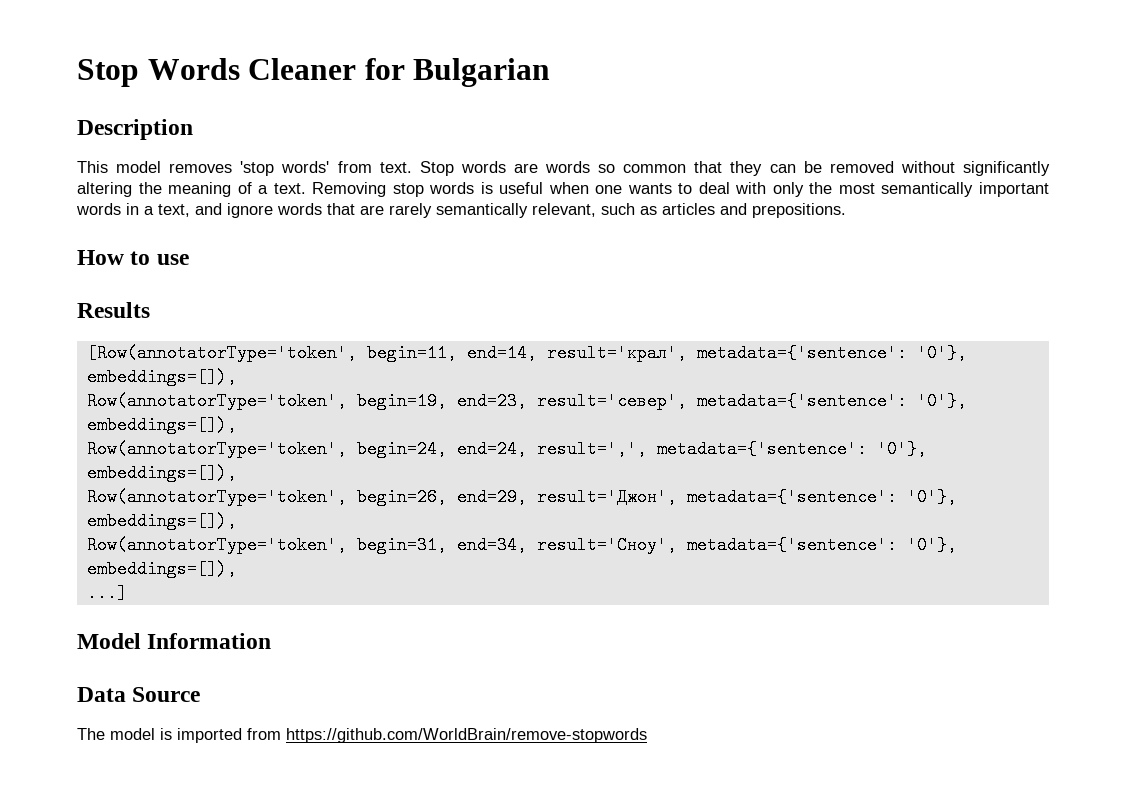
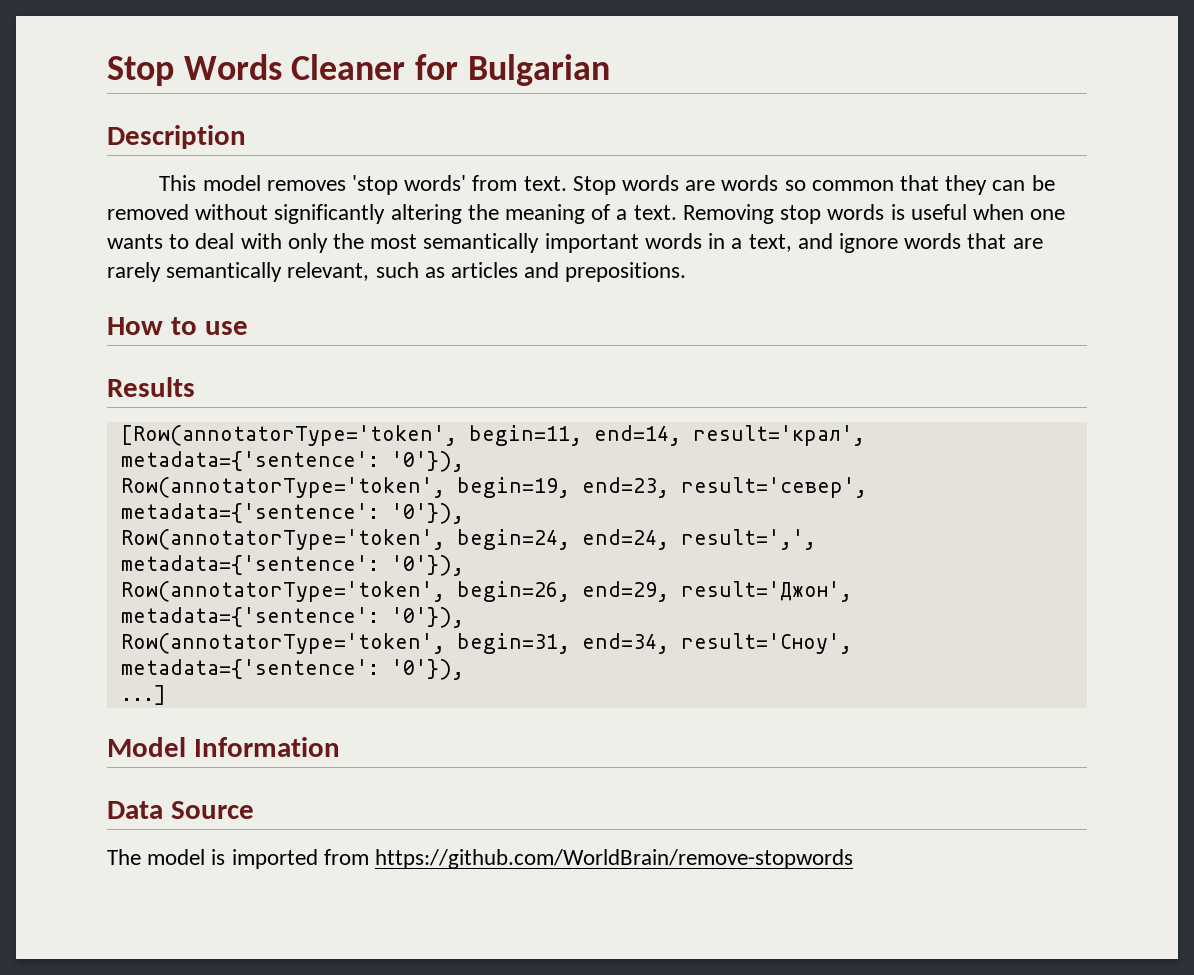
[916,344,967,362] [86,368,237,386] '0'}, embeddings=[]), -> [390,451,464,472] '0'}),
[916,392,967,410] [86,416,237,434] '0'}, embeddings=[]), -> [390,503,464,524] '0'}),
[876,440,927,458] [86,464,237,482] '0'}, embeddings=[]), -> [390,555,464,576] '0'}),
[906,488,957,506] [86,512,237,530] '0'}, embeddings=[]), -> [390,607,464,628] '0'}),
[906,536,957,554] [86,560,237,578] '0'}, embeddings=[]), -> [390,659,464,680] '0'}),

